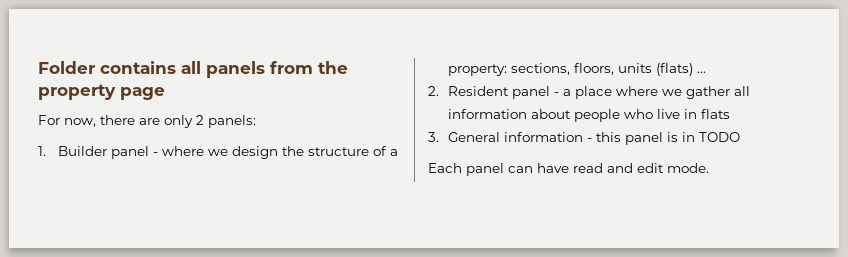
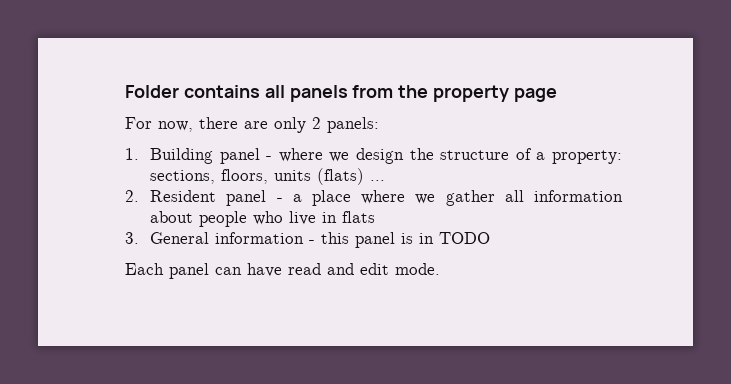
[58,146,108,156] Builder -> [150,148,214,164] Building

